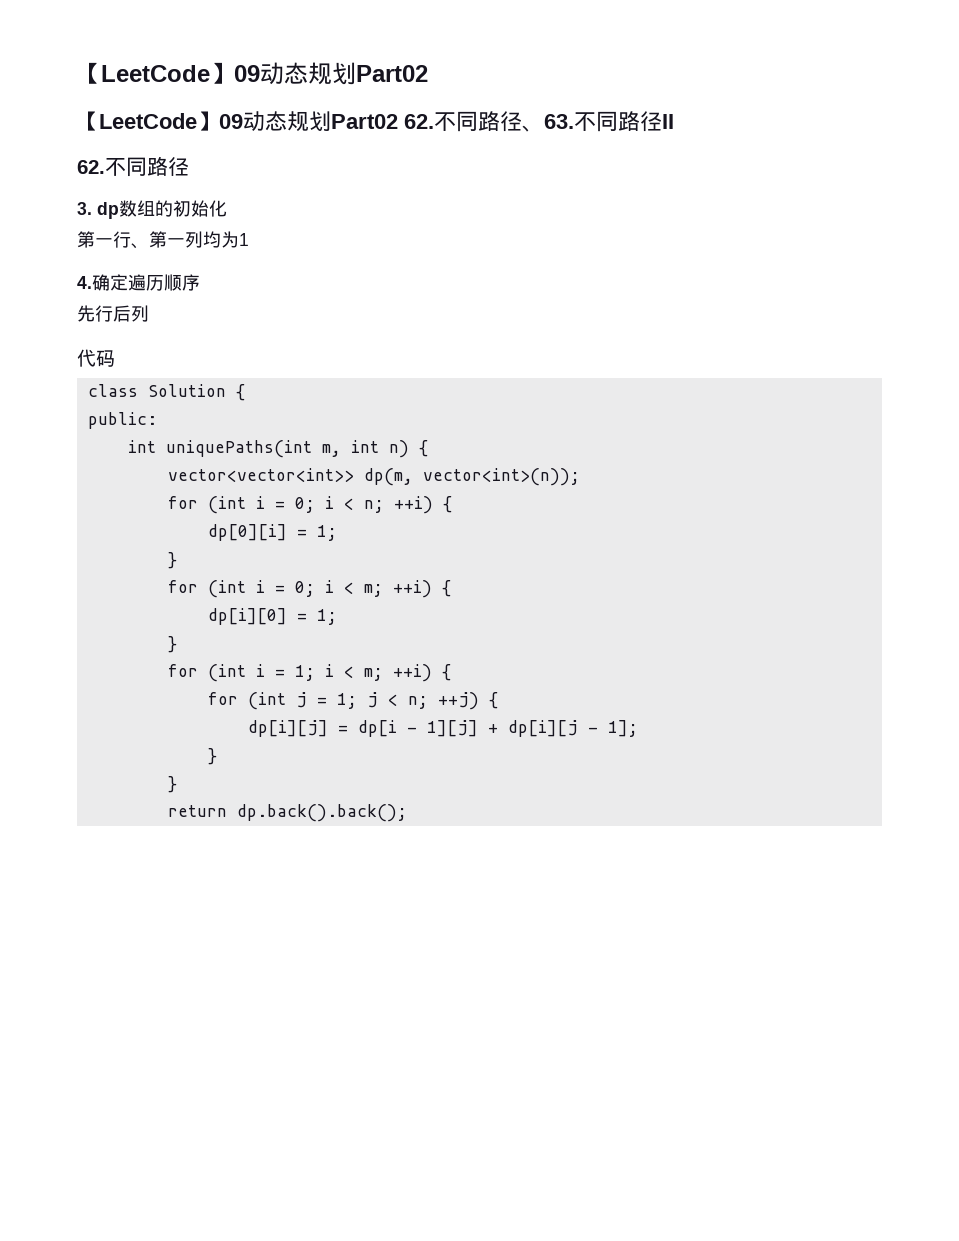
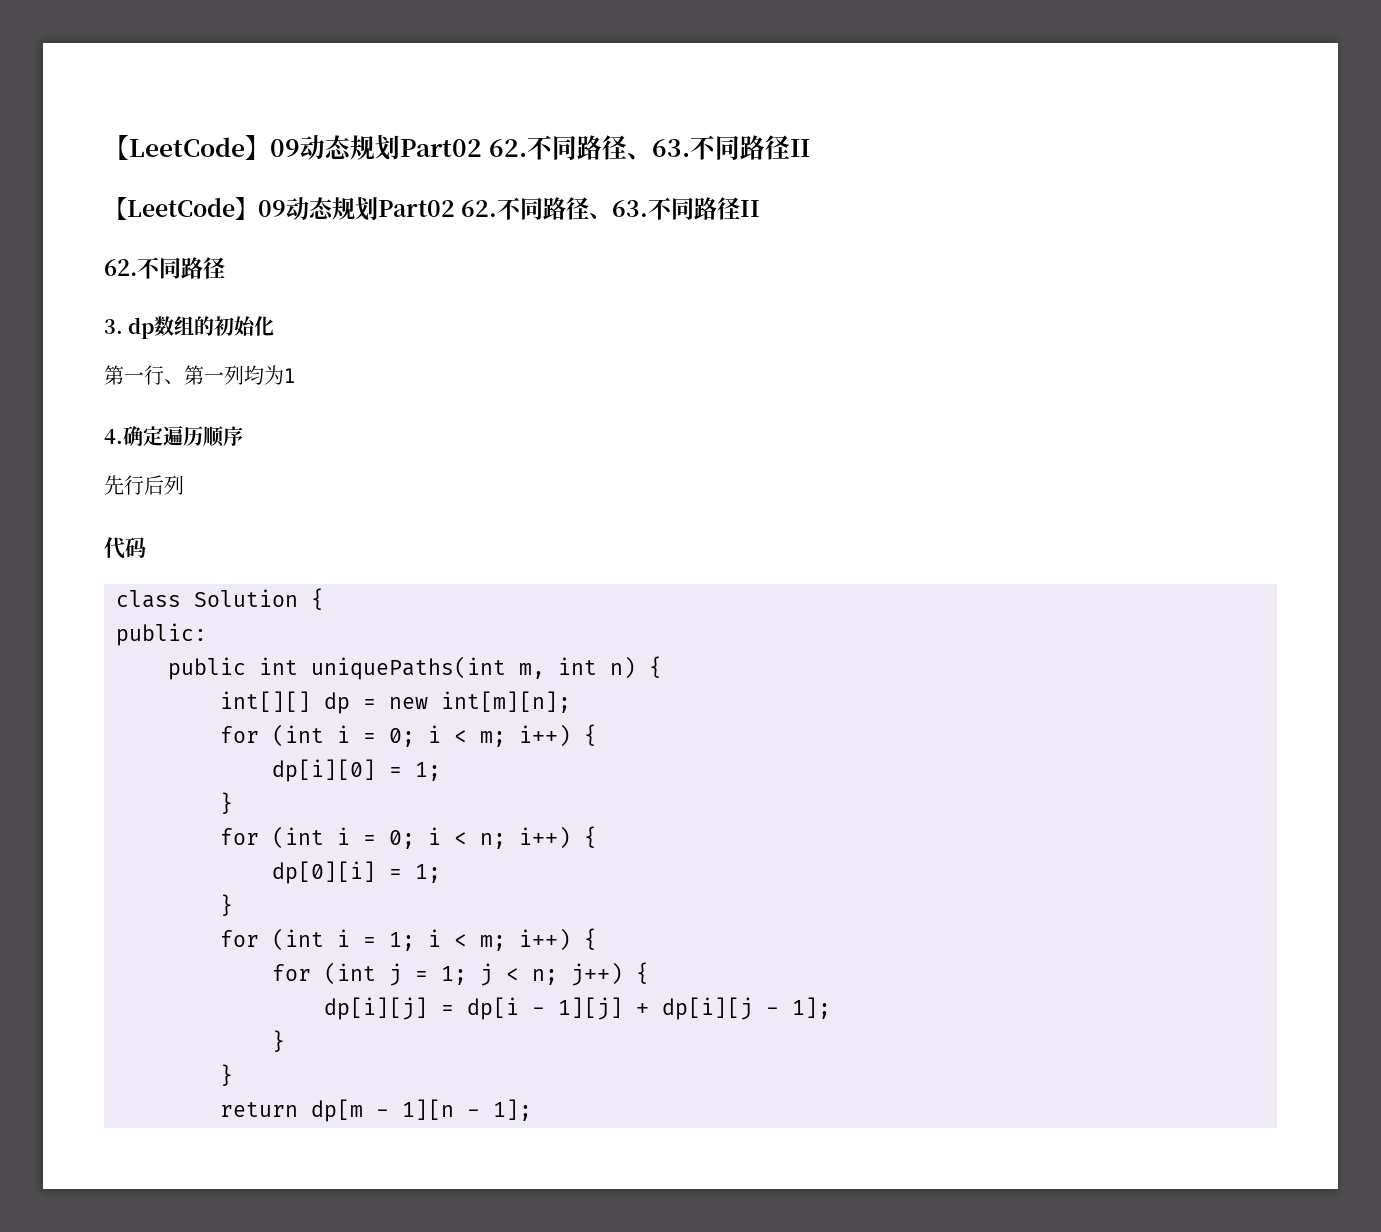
[77,62,428,85] 【LeetCode】09动态规划Part02 -> [104,135,810,161] 【LeetCode】09动态规划Part02 62.不同路径、63.不同路径II
(157, 420) none -> [168,657,246,680] public
[167,468,580,486] [167,496,452,514] [207,524,287,541] vector<vector<int>> dp(m, vector<int>(n)); // for (int i = 0; i < n; ++i) { // dp[0][i] -> [220,691,571,714] [220,724,597,747] [272,759,376,782] int[][] dp = new int[m][n]; // for (int i = 0; i < m; i++) { // dp[i][0]
[363,580,451,598] [207,608,287,625] m; ++i) { // dp[i][0] -> [480,826,597,849] [272,861,376,884] n; i++) { // dp[0][i]
[392,664,432,682] ++i) -> [519,928,571,951] i++)
[437,692,479,710] ++j) -> [571,962,623,986] j++)
[236,804,407,822] dp.back().back(); -> [311,1099,532,1122] dp[m - 1][n - 1];

